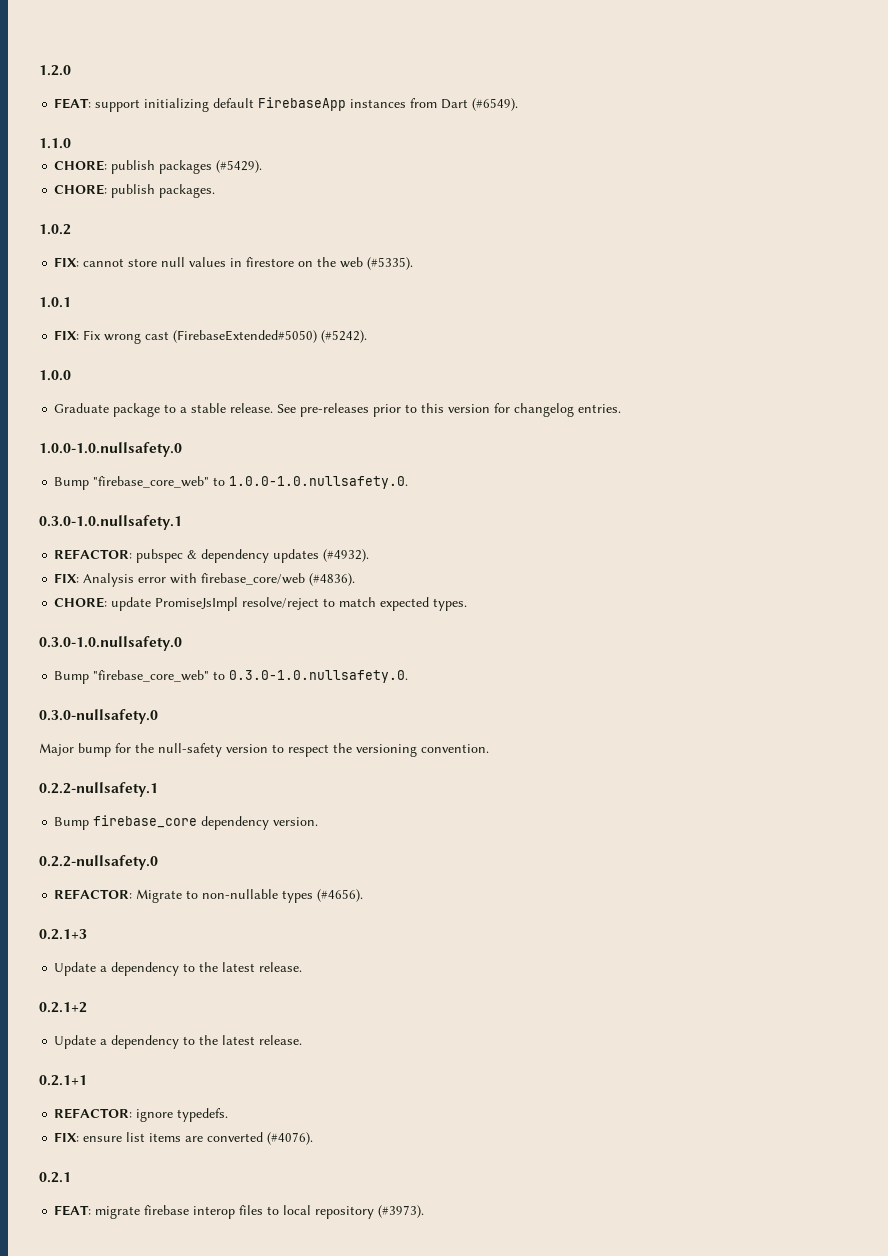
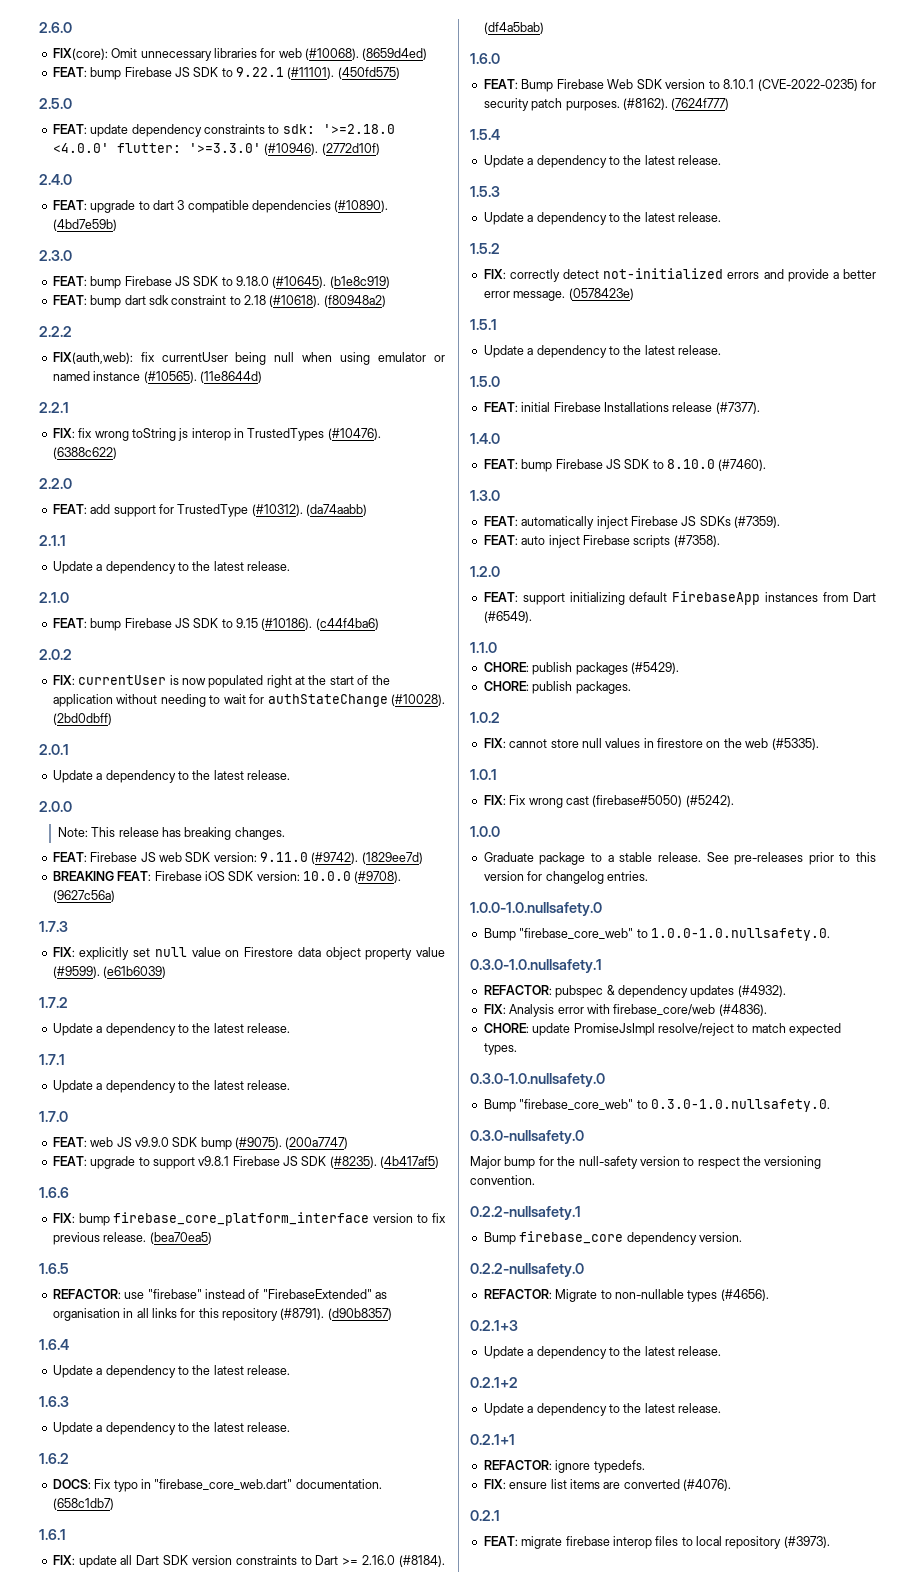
(39, 70) none -> [39,22,72,33] [52,48,428,61] [52,67,400,80] [39,98,72,109] [52,124,395,137] [52,143,380,155] [39,174,72,185] [52,200,389,213] [52,219,117,231] [39,250,72,261] [52,276,390,289] [52,295,386,308] [39,326,72,337] [52,352,445,365] [52,371,262,383] [39,402,69,413] [52,428,381,441] [52,447,117,459] [39,478,72,489] [52,504,367,517] [39,535,66,546] [52,561,290,574] [39,592,69,603] [52,618,379,631] [39,649,72,660] [52,675,390,688] [52,694,446,707] [52,713,112,725] [39,744,69,755] [52,770,290,783] [39,801,72,812] [57,827,285,840] [52,852,423,864] [52,871,402,883] [52,890,115,902] [39,921,68,932] [52,947,446,960] [52,966,167,978] [39,997,68,1008] [52,1023,290,1036] [39,1054,65,1065] [52,1080,290,1093] [39,1111,68,1122] [52,1137,349,1150] [52,1156,440,1169] [39,1187,69,1198] [52,1212,447,1226] [52,1232,212,1245] [39,1263,69,1274] [52,1289,387,1299] [52,1308,392,1321] [39,1339,69,1350] [52,1365,290,1378] [39,1396,69,1407] [52,1422,290,1435] [39,1453,69,1464] [52,1479,382,1492] [52,1498,114,1510] [39,1529,66,1540] [52,1555,445,1568] [483,22,544,34] [470,53,500,64] [483,79,876,92] [483,98,730,111] [470,129,500,140] [483,155,721,168] [470,186,500,197] [483,212,721,225] [470,243,500,254] [483,268,876,282] [483,288,634,301] [470,319,497,330] [483,345,721,358] [470,376,500,387] [483,402,760,414] [470,433,500,444] [483,459,767,472] [470,490,500,501] [483,516,780,529] [483,535,720,548] 2.6.0 // FIX(core): Omit unnecessary libraries for web (#10068). (8659d4ed) // FEAT: bump Firebase JS SDK to 9.22.1 (#11101). (450fd575) // 2.5.0 // FEAT: update dependency constraints to sdk: '>=2.18.0 <4.0.0' flutter: '>=3.3.0' (#10946). (2772d10f) // 2.4.0 // FEAT: upgrade to dart 3 compatible dependencies (#10890). (4bd7e59b) // 2.3.0 // FEAT: bump Firebase JS SDK to 9.18.0 (#10645). (b1e8c919) // FEAT: bump dart sdk constraint to 2.18 (#10618). (f80948a2) // 2.2.2 // FIX(auth,web): fix currentUser being null when using emulator or named instance (#10565). (11e8644d) // 2.2.1 // FIX: fix wrong toString js interop in TrustedTypes (#10476). (6388c622) // 2.2.0 // FEAT: add support for TrustedType (#10312). (da74aabb) // 2.1.1 // Update a dependency to the latest release. // 2.1.0 // FEAT: bump Firebase JS SDK to 9.15 (#10186). (c44f4ba6) // 2.0.2 // FIX: currentUser is now populated right at the start of the application without needing to wait for authStateChange (#10028). (2bd0dbff) // 2.0.1 // Update a dependency to the latest release. // 2.0.0 // Note: This release has breaking changes. // FEAT: Firebase JS web SDK version: 9.11.0 (#9742). (1829ee7d) // BREAKING FEAT: Firebase iOS SDK version: 10.0.0 (#9708). (9627c56a) // 1.7.3 // FIX: explicitly set null value on Firestore data object property value (#9599). (e61b6039) // 1.7.2 // Update a dependency to the latest release. // 1.7.1 // Update a dependency to the latest release. // 1.7.0 // FEAT: web JS v9.9.0 SDK bump (#9075). (200a7747) // FEAT: upgrade to support v9.8.1 Firebase JS SDK (#8235). (4b417af5) // 1.6.6 // FIX: bump firebase_core_platform_interface version to fix previous release. (bea70ea5) // 1.6.5 // REFACTOR: use "firebase" instead of "FirebaseExtended" as organisation in all links for this repository (#8791). (d90b8357) // 1.6.4 // Update a dependency to the latest release. // 1.6.3 // Update a dependency to the latest release. // 1.6.2 // DOCS: Fix typo in "firebase_core_web.dart" documentation. (658c1db7) // 1.6.1 // FIX: update all Dart SDK version constraints to Dart >= 2.16.0 (#8184). (df4a5bab) // 1.6.0 // FEAT: Bump Firebase Web SDK version to 8.10.1 (CVE-2022-0235) for security patch purposes. (#8162). (7624f777) // 1.5.4 // Update a dependency to the latest release. // 1.5.3 // Update a dependency to the latest release. // 1.5.2 // FIX: correctly detect not-initialized errors and provide a better error message. (0578423e) // 1.5.1 // Update a dependency to the latest release. // 1.5.0 // FEAT: initial Firebase Installations release (#7377). // 1.4.0 // FEAT: bump Firebase JS SDK to 8.10.0 (#7460). // 1.3.0 // FEAT: automatically inject Firebase JS SDKs (#7359). // FEAT: auto inject Firebase scripts (#7358). //
[173,330,318,343] (FirebaseExtended#5050) -> [592,795,683,807] (firebase#5050)

